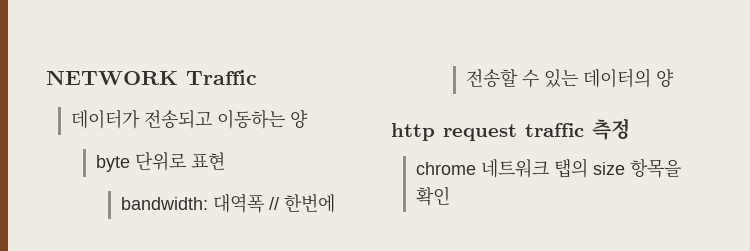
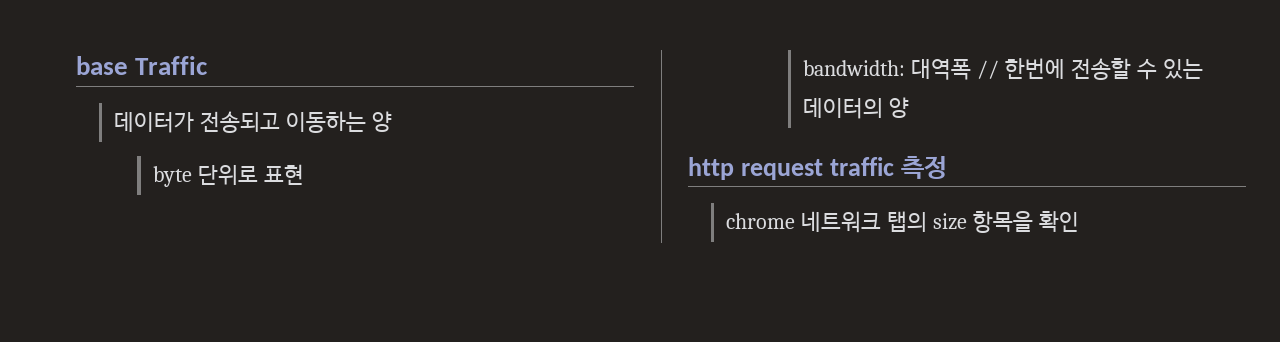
[46,70,178,85] NETWORK -> [76,56,128,75] base

